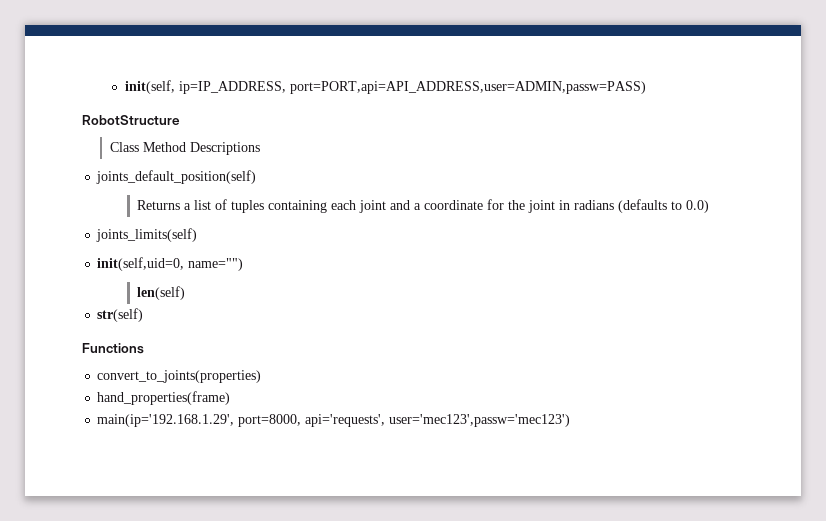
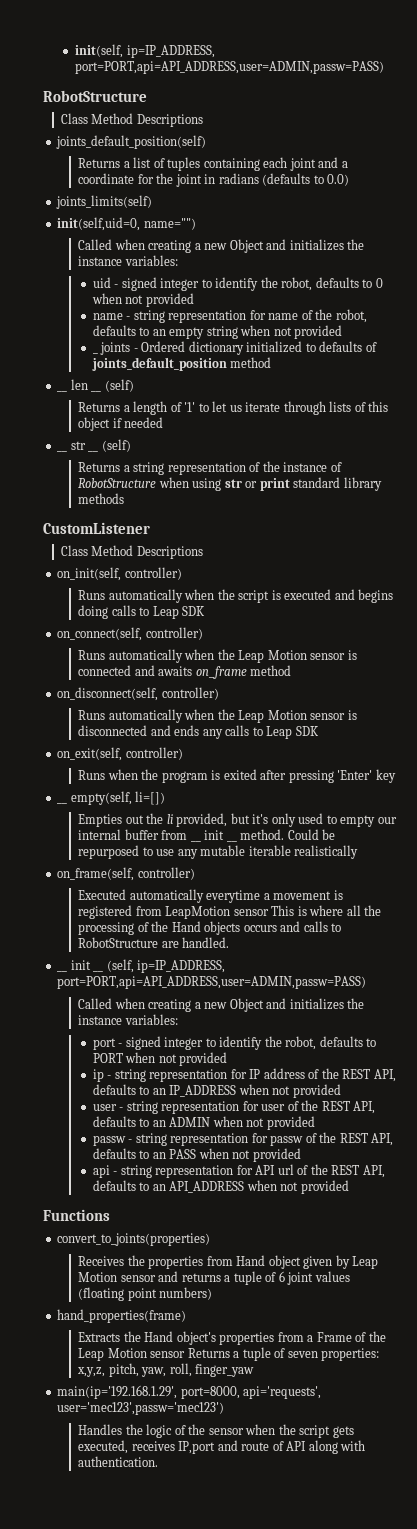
[137,286,186,300] [97,308,144,322] [82,343,144,354] [97,370,262,383] [97,391,231,405] [97,414,571,427] len(self) // str(self) // Functions // convert_to_joints(properties) // hand_properties(frame) // main(ip='192.168.1.29', port=8000, api='requests', user='mec123',passw='mec123') -> [78,239,365,253] [78,255,178,266] [92,277,383,291] [91,293,194,307] [92,309,367,323] [92,325,343,339] [92,341,377,355] [91,357,272,371] [57,390,68,392] [70,379,88,390] [91,379,134,392] [78,401,389,415] [78,417,164,431] [57,450,68,452] [70,441,86,450] [88,439,131,452] [78,461,342,475] [78,477,382,491] [78,493,125,504] [43,522,150,534] [60,545,203,559] [57,567,182,581] [78,589,394,603] [78,605,206,619] [57,627,203,641] [78,649,357,663] [78,665,292,679] [57,687,219,701] [78,709,357,723] [78,725,319,739] [57,747,183,761] [78,769,396,783] [57,791,166,805] [78,813,397,827] [78,829,188,840] [190,840,201,842] [204,830,225,840] [226,840,237,842] [240,829,336,840] [78,845,359,859] [57,867,195,881] [78,889,343,903] [78,905,382,919] [78,921,342,935] [78,937,230,948] [57,970,68,972] [70,960,91,970] [93,959,226,973] [57,976,367,989] [78,998,365,1012] [78,1014,178,1025] [92,1036,377,1050] [92,1052,228,1066] [92,1068,396,1082] [92,1084,341,1098] [92,1100,376,1114] [92,1116,315,1130] [92,1132,394,1146] [92,1148,301,1162] [92,1164,385,1178] [92,1180,349,1194] [43,1209,110,1221] [57,1233,211,1246] [78,1255,379,1269] [78,1271,350,1285] [78,1287,213,1301] [57,1309,187,1323] [78,1331,386,1345] [78,1347,380,1361] [77,1363,255,1377] [57,1385,322,1399] [57,1402,225,1415] [78,1424,354,1438] [78,1440,366,1454] [78,1456,159,1467] Called when creating a new Object and initializes the instance variables: // uid - signed integer to identify the robot, defaults to 0 when not provided // name - string representation for name of the robot, defaults to an empty string when not provided // _ joints - Ordered dictionary initialized to defaults of joints_default_position method // __ len __ (self) // Returns a length of '1' to let us iterate through lists of this object if needed // __ str __ (self) // Returns a string representation of the instance of RobotStructure when using str or print standard library methods // CustomListener // Class Method Descriptions // on_init(self, controller) // Runs automatically when the script is executed and begins doing calls to Leap SDK // on_connect(self, controller) // Runs automatically when the Leap Motion sensor is connected and awaits on_frame method // on_disconnect(self, controller) // Runs automatically when the Leap Motion sensor is disconnected and ends any calls to Leap SDK // on_exit(self, controller) // Runs when the program is exited after pressing 'Enter' key // __ empty(self, li=[]) // Empties out the li provided, but it's only used to empty our internal buffer from __ init __ method. Could be repurposed to use any mutable iterable realistically // on_frame(self, controller) // Executed automatically everytime a movement is registered from LeapMotion sensor This is where all the processing of the Hand objects occurs and calls to RobotStructure are handled. // __ init __ (self, ip=IP_ADDRESS, port=PORT,api=API_ADDRESS,user=ADMIN,passw=PASS) // Called when creating a new Object and initializes the instance variables: // port - signed integer to identify the robot, defaults to PORT when not provided // ip - string representation for IP address of the REST API, defaults to an IP_ADDRESS when not provided // user - string representation for user of the REST API, defaults to an ADMIN when not provided // passw - string representation for passw of the REST API, defaults to an PASS when not provided // api - string representation for API url of the REST API, defaults to an API_ADDRESS when not provided // Functions // convert_to_joints(properties) // Receives the properties from Hand object given by Leap Motion sensor and returns a tuple of 6 joint values (floating point numbers) // hand_properties(frame) // Extracts the Hand object's properties from a Frame of the Leap Motion sensor Returns a tuple of seven properties: x,y,z, pitch, yaw, roll, finger_yaw // main(ip='192.168.1.29', port=8000, api='requests', user='mec123',passw='mec123') // Handles the logic of the sensor when the script gets executed, receives IP,port and route of API along with authentication.

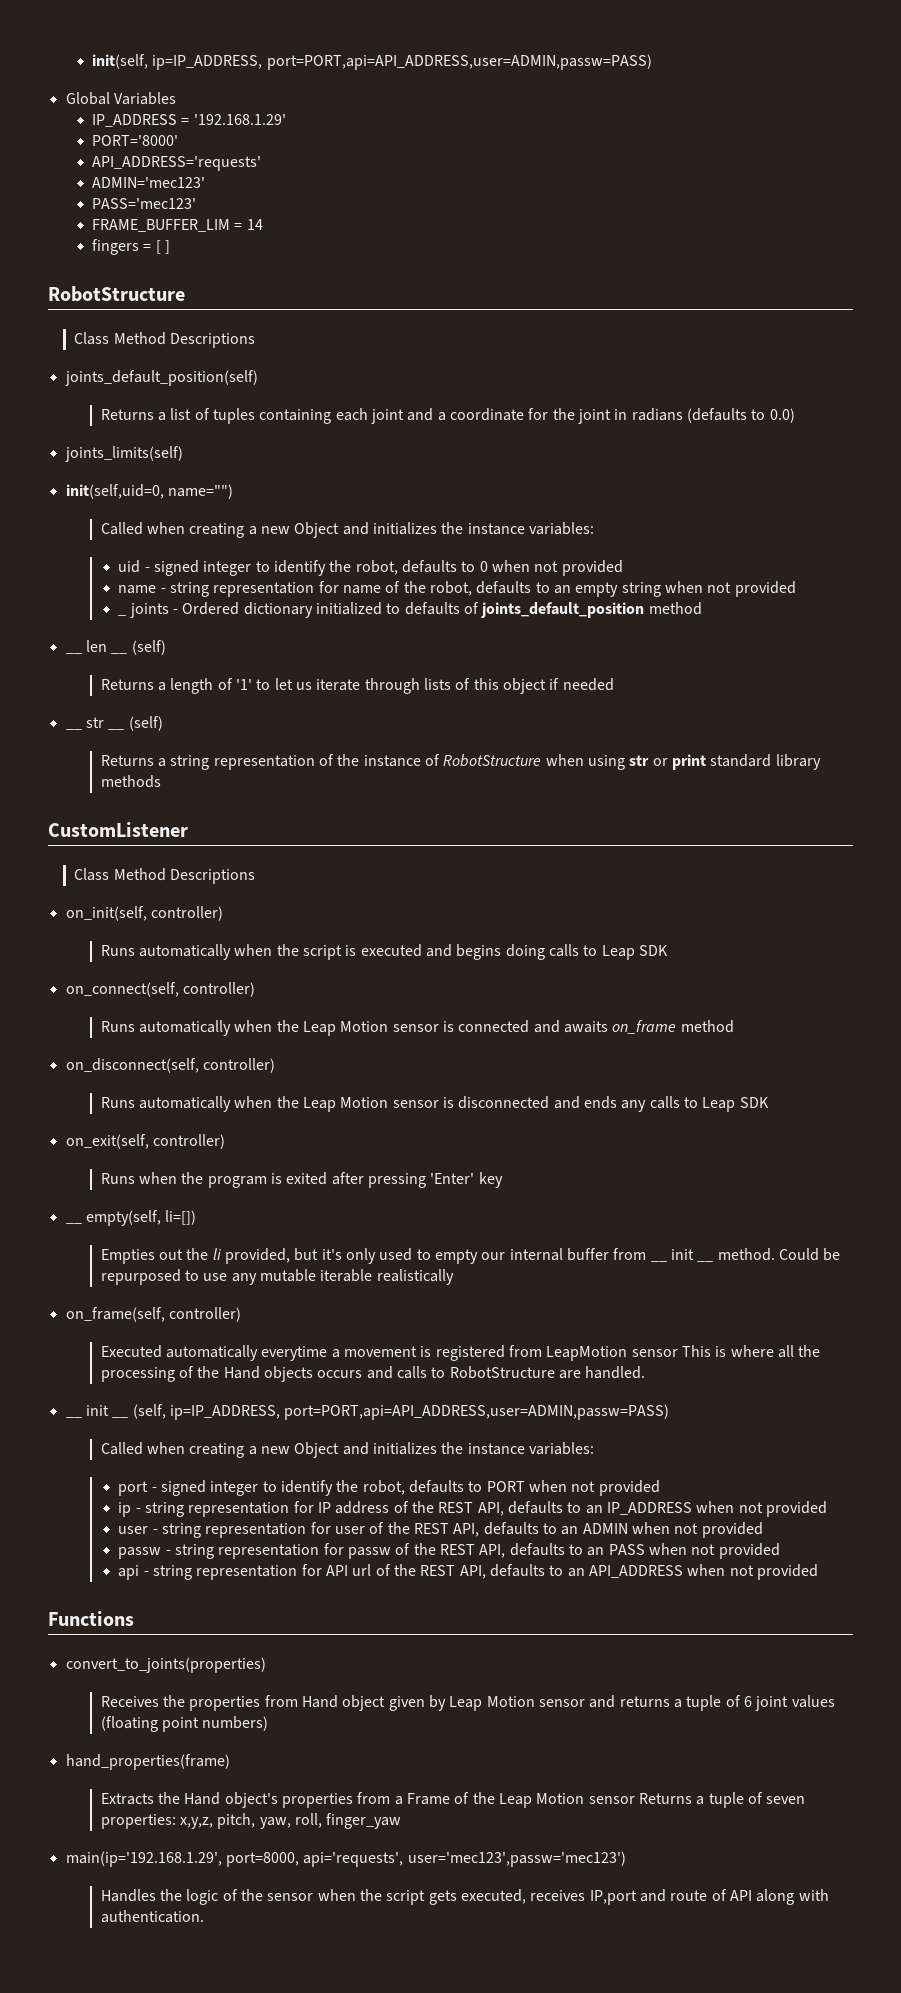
(384, 67) none -> [65,92,176,105] [92,114,286,127] [92,135,179,146] [92,156,262,171] [92,177,206,188] [92,198,197,209] [92,219,263,232] [92,239,170,255] // Global Variables // IP_ADDRESS = '192.168.1.29' // PORT='8000' // API_ADDRESS='requests' // ADMIN='mec123' // PASS='mec123' // FRAME_BUFFER_LIM = 14 // fingers = [ ]

